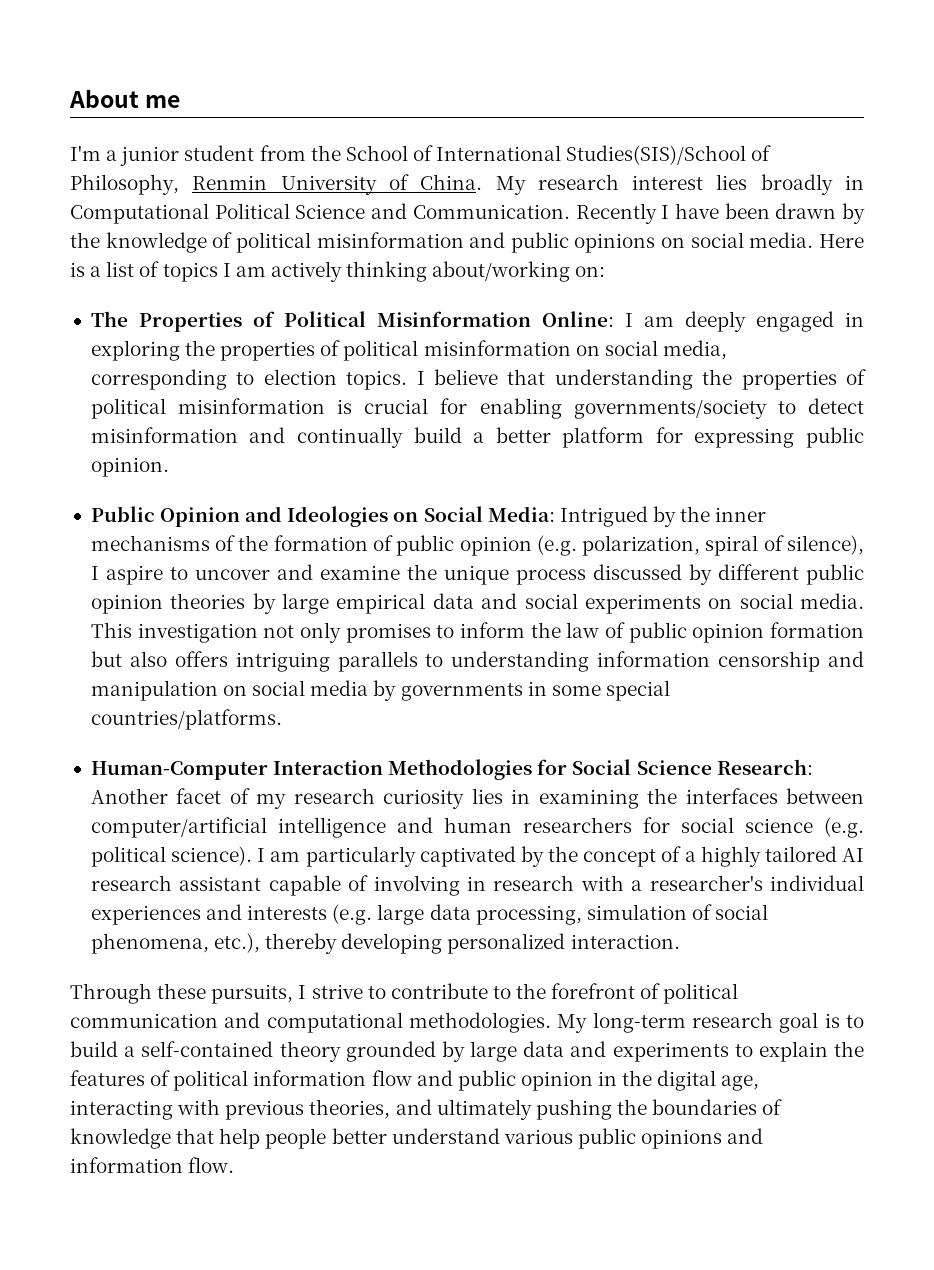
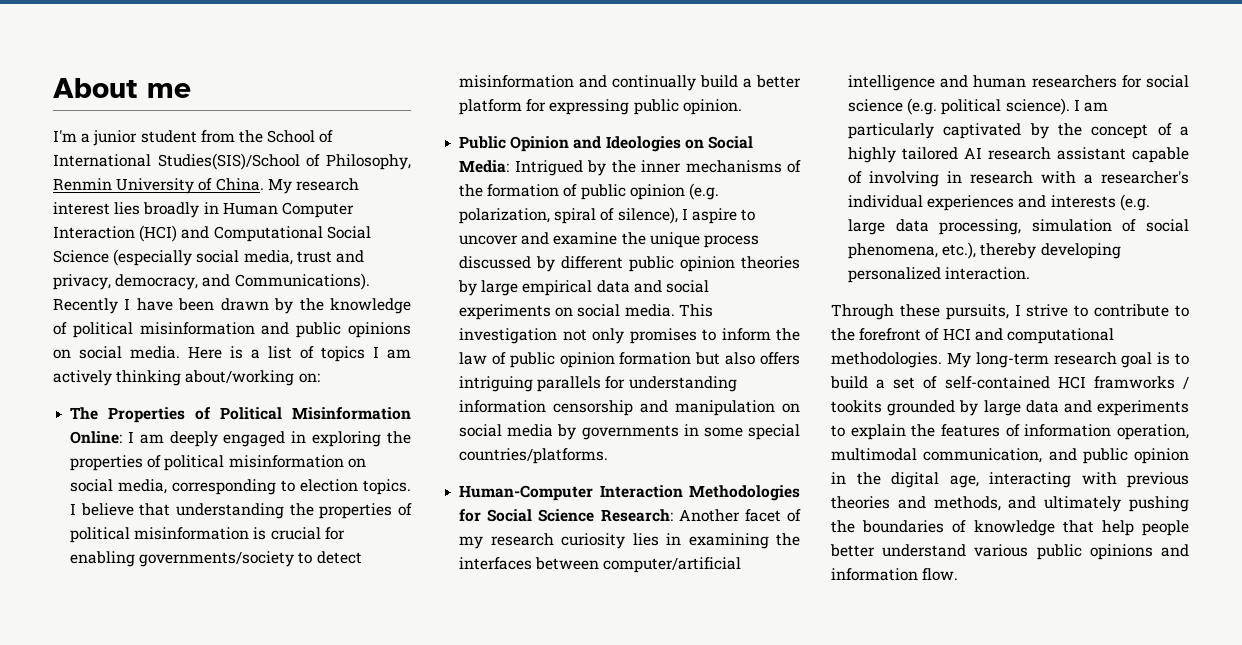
[70,203,570,224] Computational Political Science and Communication. -> [222,202,354,218] [53,225,371,242] [53,249,364,266] [53,273,370,290] Human Computer Interaction (HCI) and Computational Social Science (especially social media, trust and privacy, democracy, and Communications).
[425,654,444,667] to -> [605,376,626,389] for
[663,983,739,1004] [70,1013,218,1028] political communication -> [942,328,971,341] HCI
[141,1041,341,1062] self-contained theory -> [893,376,1189,389] [831,400,882,413] set of self-contained HCI framworks / tookits
[173,1070,412,1091] political information flow -> [1024,424,1189,440] [831,448,1043,463] information operation, multimodal communication,
[309,1099,391,1119] theories, -> [831,496,1001,511] theories and methods,

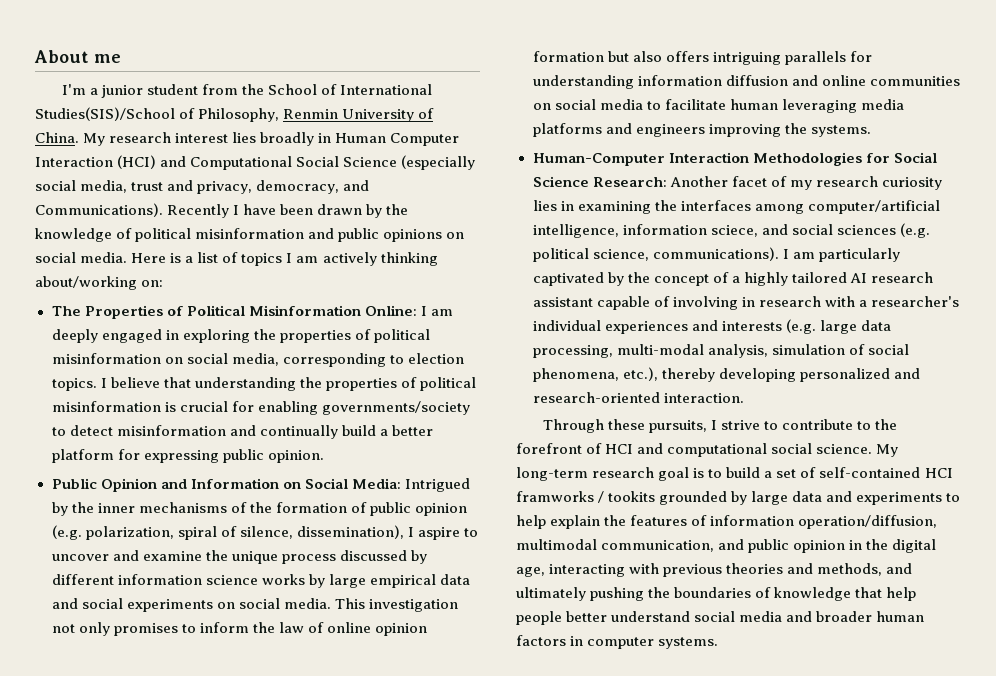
[605,136,681,152] Ideologies -> [190,478,279,489] Information
[617,207,678,224] silence), -> [239,525,404,539] silence, dissemination),
[629,256,800,272] public opinion theories -> [117,574,305,585] information science works
[509,352,555,368] public -> [326,622,371,633] online
[553,400,800,416] [459,424,800,440] [459,448,609,464] censorship and manipulation on social media by governments in some special countries/platforms. -> [725,75,960,86] [532,99,904,113] [532,123,871,137] diffusion and online communities on social media to facilitate human leveraging media platforms and engineers improving the systems.
[535,557,742,573] [848,75,1189,91] [848,98,1070,115] between computer/artificial intelligence and human researchers for social science (e.g. political science). -> [754,200,940,214] [532,223,930,238] [532,247,779,262] among computer/artificial intelligence, information sciece, and social sciences (e.g. political science, communications).
(1022, 227) none -> [616,344,768,358] multi-modal analysis,
(942, 275) none -> [893,368,920,379] [532,392,660,403] and research-oriented
[831,352,942,368] methodologies. -> [771,443,873,454] social science.
(845, 431) none -> [516,515,546,529] help
[1117,424,1189,440] operation, -> [798,515,938,529] operation/diffusion,
[974,544,1189,560] [831,568,959,581] various public opinions and information flow. -> [694,611,925,622] [516,635,719,649] social media and broader human factors in computer systems.

